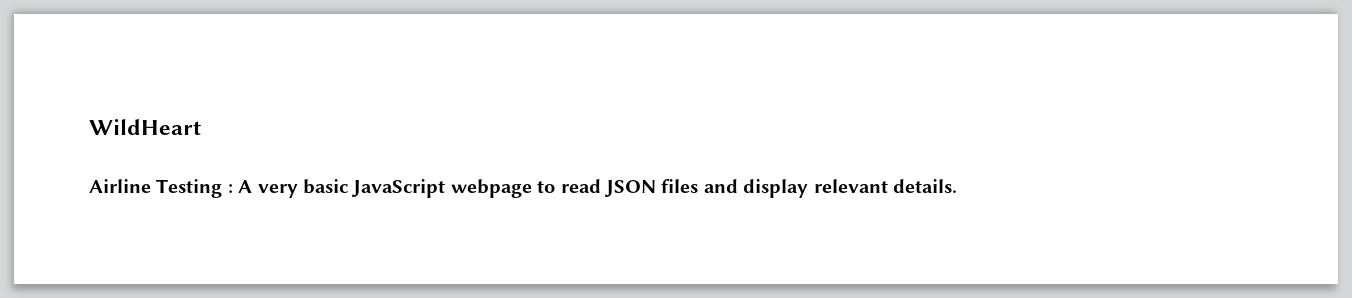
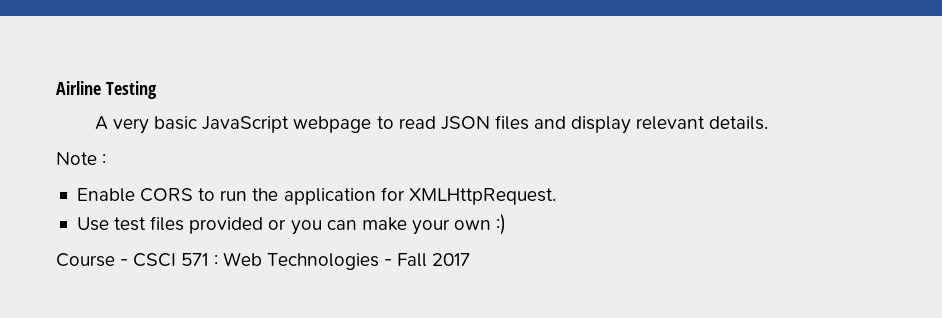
[89,119,201,135] WildHeart // -> (56, 88) none
[227,184,233,193] : -> (157, 90) //
(957, 186) none -> [56,152,107,165] [76,187,556,205] [76,214,507,235] [56,252,471,270] // Note : // Enable CORS to run the application for XMLHttpRequest. // Use test files provided or you can make your own :) // Course - CSCI 571 : Web Technologies - Fall 2017

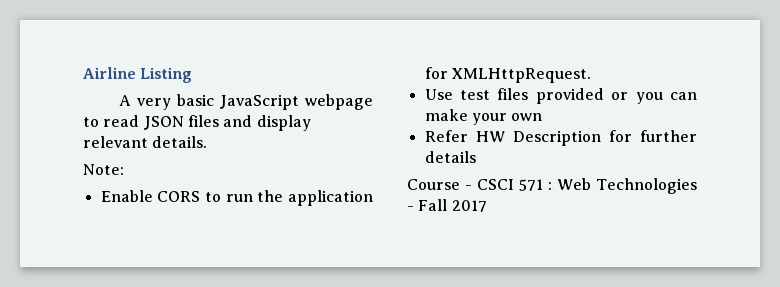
[105,81,157,99] Testing -> [140,67,193,83] Listing
[56,152,107,165] Note : -> [83,164,124,175] Note:
[496,214,507,235] :) -> [424,130,697,146] [424,151,476,163] // Refer HW Description for further details

